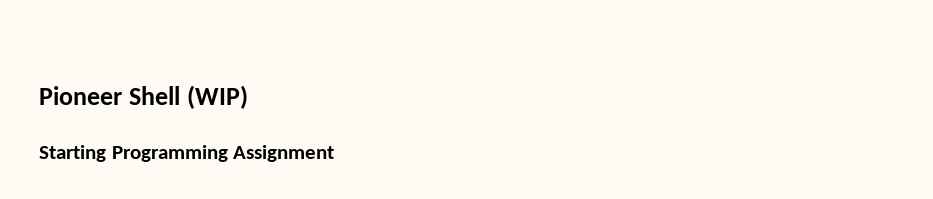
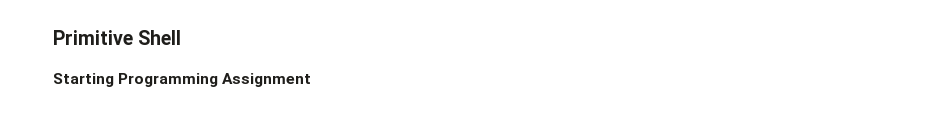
[39,86,122,105] Pioneer -> [53,30,133,45] Primitive
[187,85,249,109] (WIP) -> (182, 37) none

